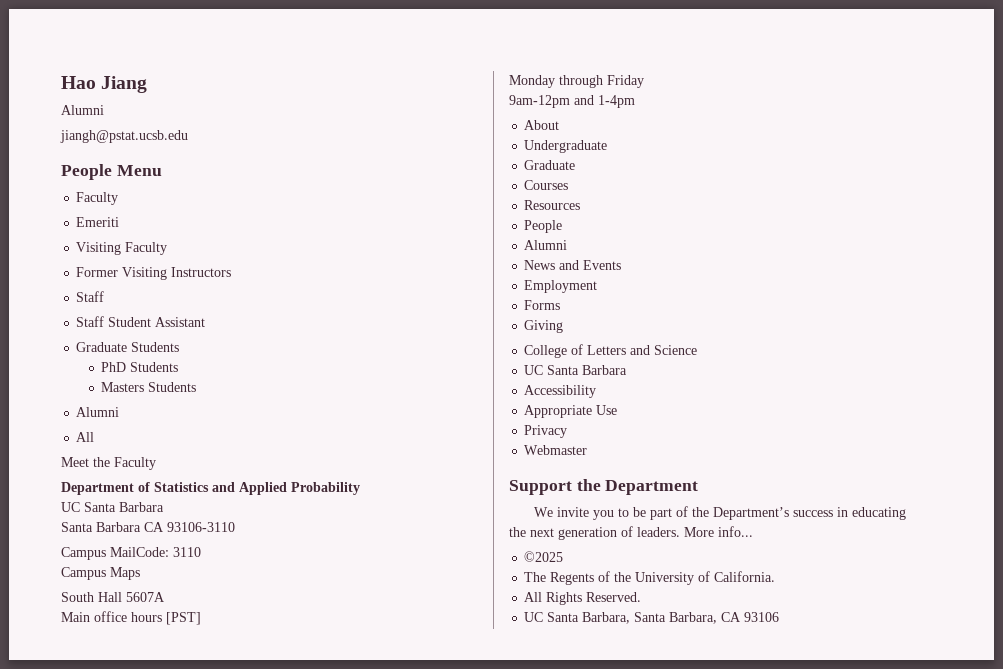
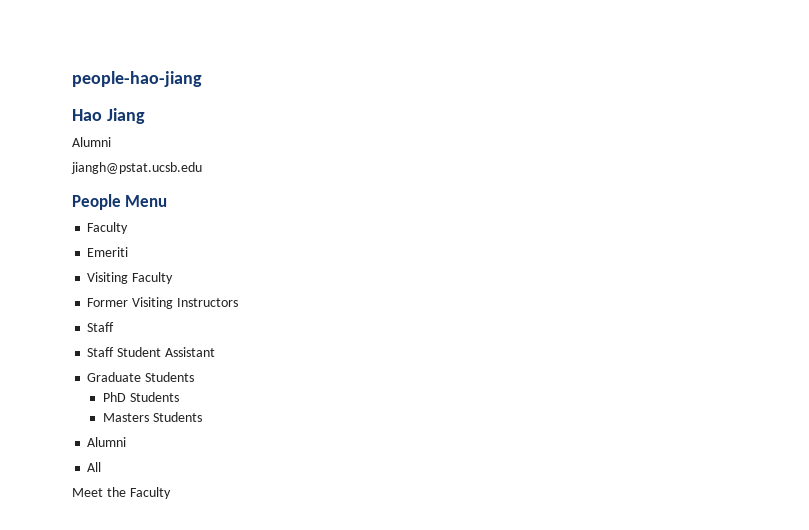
(61, 82) none -> [72,71,202,87] people-hao-jiang //
[61,482,360,495] [61,502,164,512] [61,522,235,532] [61,547,201,560] [61,567,140,580] [61,592,165,602] [61,611,201,625] [509,75,644,88] [509,95,635,108] [524,120,560,130] [524,140,608,153] [524,160,576,170] [524,180,569,190] [524,200,581,210] [524,220,563,233] [524,240,568,250] [524,260,622,270] [524,280,598,293] [524,300,561,310] [524,320,564,333] [524,344,698,358] [524,365,628,375] [524,385,597,398] [524,405,618,418] [524,425,568,438] [524,445,588,455] [509,479,699,495] [533,506,906,520] [509,526,753,540] [524,551,564,562] [524,571,776,585] [524,592,642,605] [524,612,780,624] // Department of Statistics and Applied Probability // UC Santa Barbara // Santa Barbara CA 93106-3110 // Campus MailCode: 3110 // Campus Maps // South Hall 5607A // Main office hours [PST] // Monday through Friday // 9am-12pm and 1-4pm // About // Undergraduate // Graduate // Courses // Resources // People // Alumni // News and Events // Employment // Forms // Giving // College of Letters and Science // UC Santa Barbara // Accessibility // Appropriate Use // Privacy // Webmaster // Support the Department // We invite you to be part of the Department’s success in educating the next generation of leaders. More info... // ©2025 // The Regents of the University of California. // All Rights Reserved. // UC Santa Barbara, Santa Barbara, CA 93106 -> (171, 493) none

